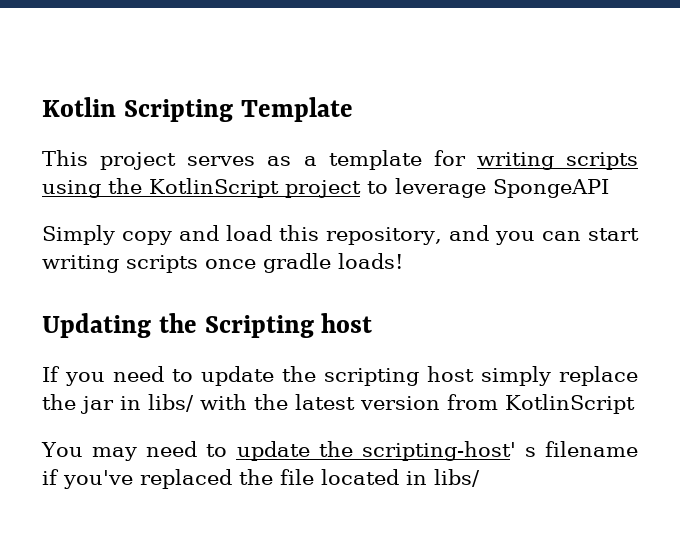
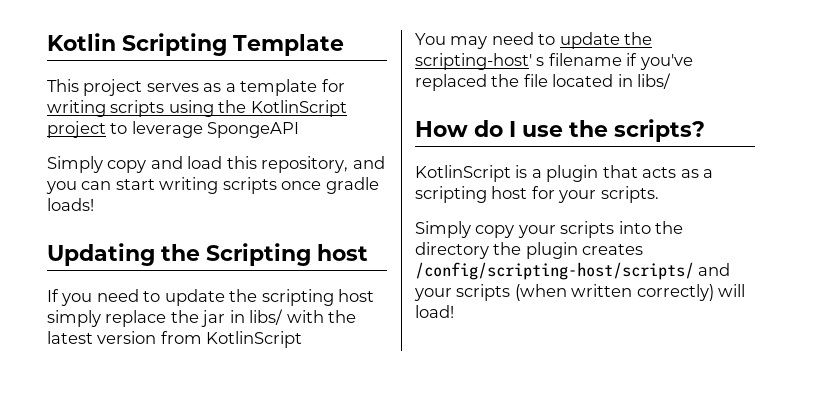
(480, 478) none -> [415,119,705,142] [415,165,714,182] [415,186,659,203] [415,221,684,238] [415,242,644,259] [415,262,731,280] [414,284,746,301] [415,305,454,318] // How do I use the scripts? // KotlinScript is a plugin that acts as a scripting host for your scripts. // Simply copy your scripts into the directory the plugin creates /config/scripting-host/scripts/ and your scripts (when written correctly) will load!

